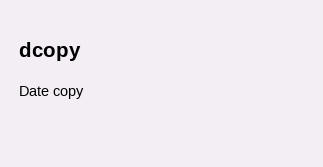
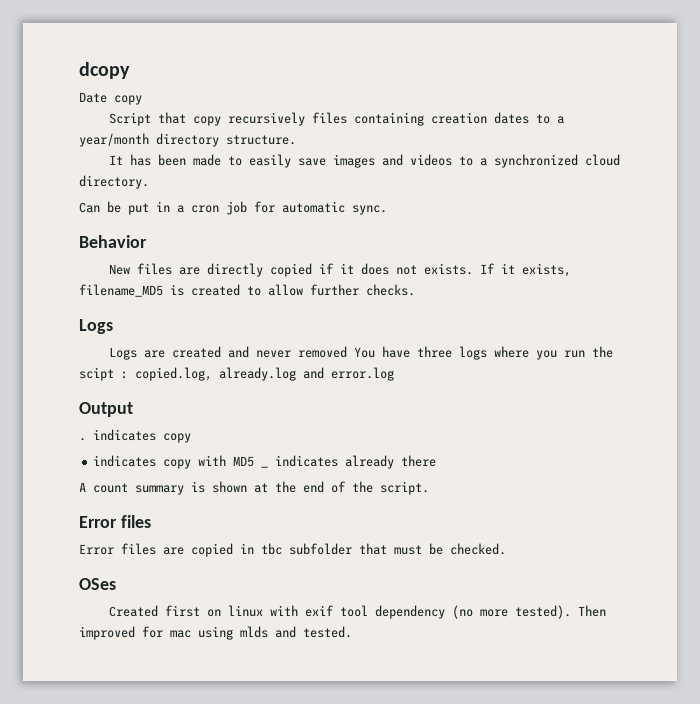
(84, 93) none -> [108,112,564,126] [79,133,296,147] [108,154,620,168] [79,175,149,189] [79,201,387,215] [79,235,147,248] [108,263,571,277] [79,284,415,297] [79,319,113,334] [108,346,613,360] [79,367,394,381] [79,402,133,417] [79,429,191,443] [93,455,437,469] [79,481,429,495] [79,515,151,528] [79,543,506,557] [79,578,116,590] [108,605,606,619] [79,626,352,640] // Script that copy recursively files containing creation dates to a year/month directory structure. // It has been made to easily save images and videos to a synchronized cloud directory. // Can be put in a cron job for automatic sync. // Behavior // New files are directly copied if it does not exists. If it exists, filename_MD5 is created to allow further checks. // Logs // Logs are created and never removed You have three logs where you run the scipt : copied.log, already.log and error.log // Output // . indicates copy // indicates copy with MD5 _ indicates already there // A count summary is shown at the end of the script. // Error files // Error files are copied in tbc subfolder that must be checked. // OSes // Created first on linux with exif tool dependency (no more tested). Then improved for mac using mlds and tested.

